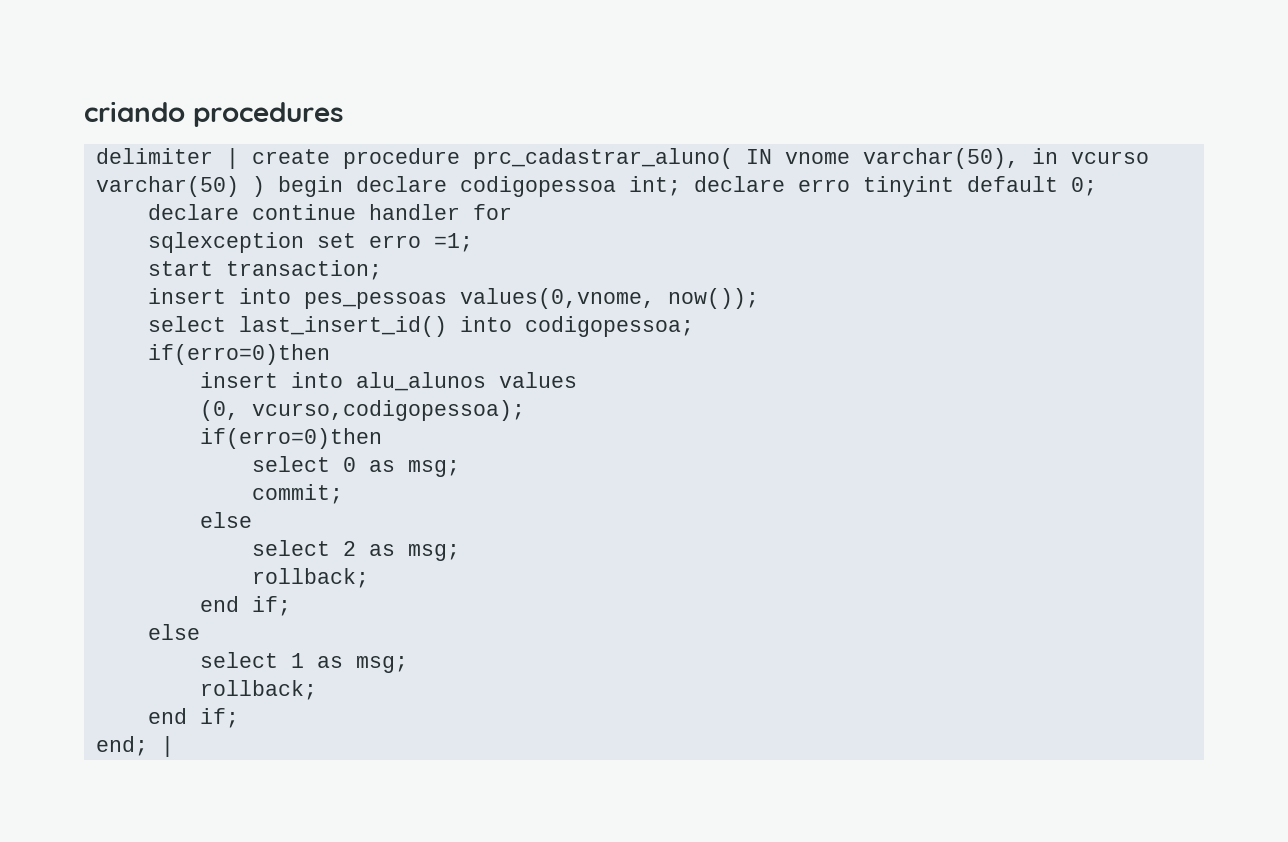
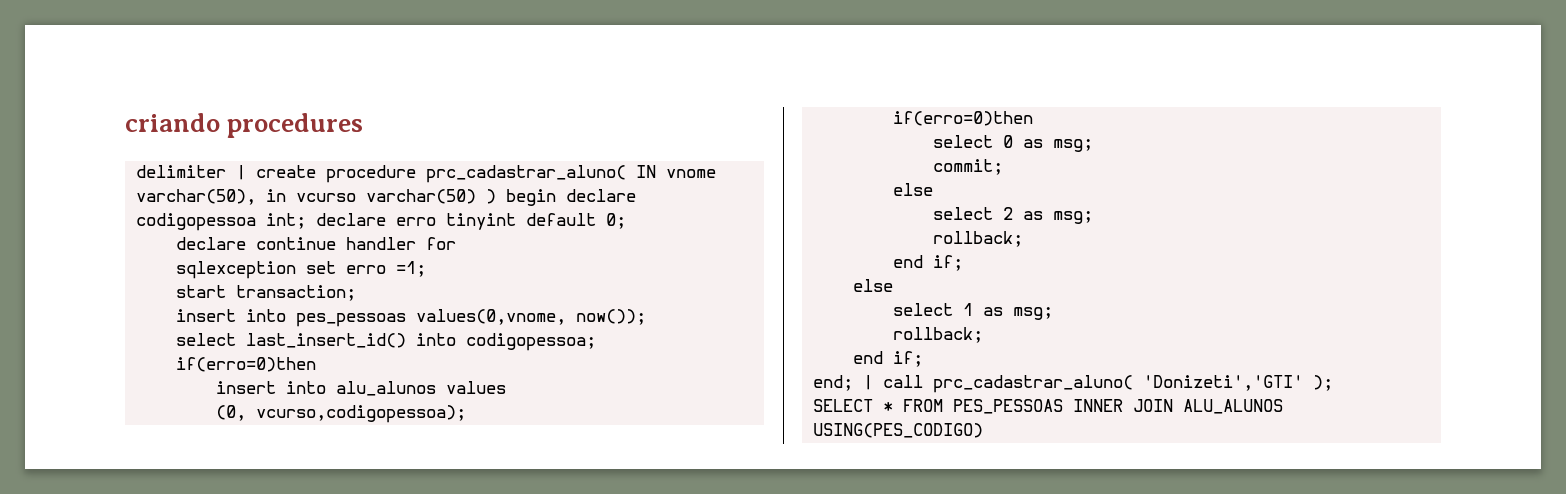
(175, 746) none -> [883,375,1334,393] [813,399,1284,414] [813,423,984,438] call prc_cadastrar_aluno( 'Donizeti','GTI' ); // SELECT * FROM PES_PESSOAS INNER JOIN ALU_ALUNOS USING(PES_CODIGO)

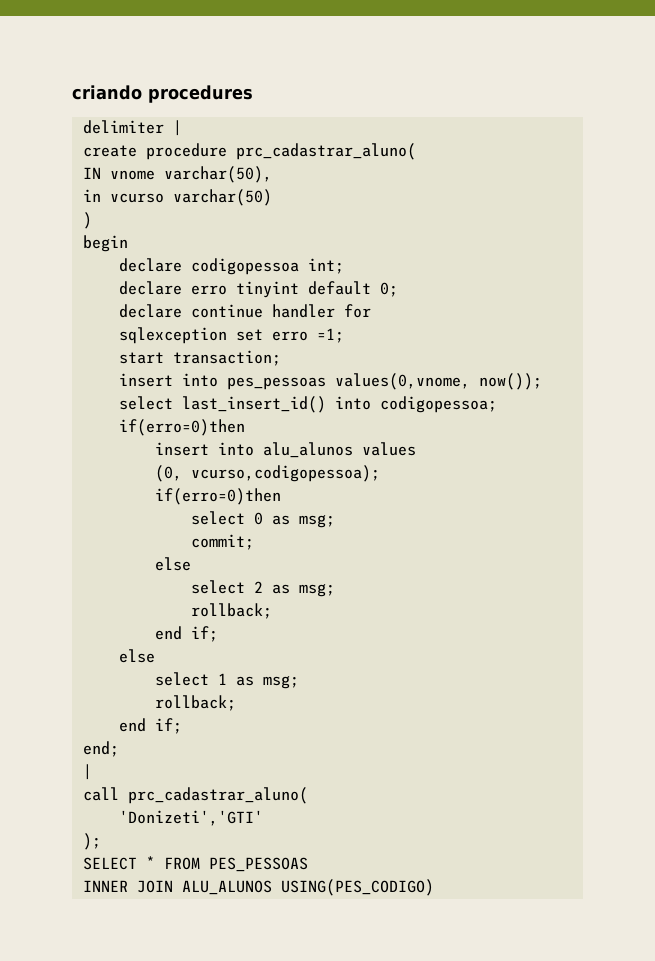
(247, 172) none -> (182, 128) //
(627, 174) none -> (416, 151) //
(257, 197) none -> (272, 174) //
(477, 196) none -> (272, 197) //
(497, 196) none -> (92, 220) //
(557, 197) none -> (128, 243) //
(307, 221) none -> (344, 266) //
[863,375,874,390] | -> [82,764,92,780] // | //
(1134, 384) none -> (308, 795) //
(1304, 383) none -> (263, 818) //
(1064, 406) none -> (308, 864) //

